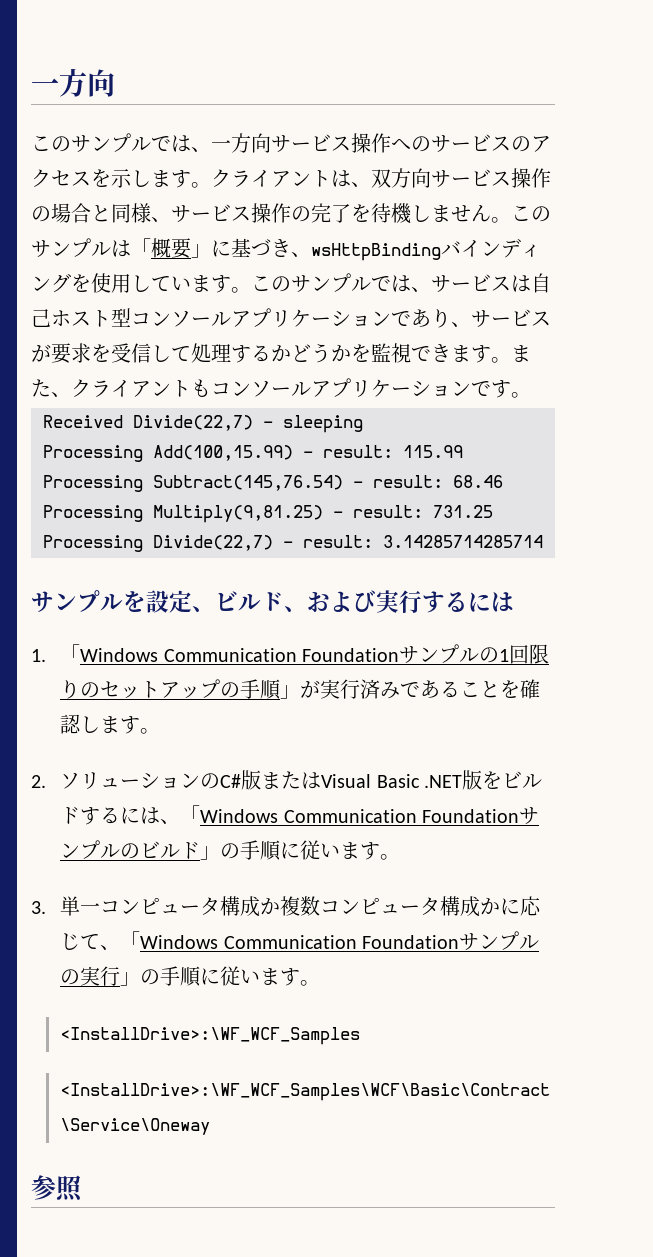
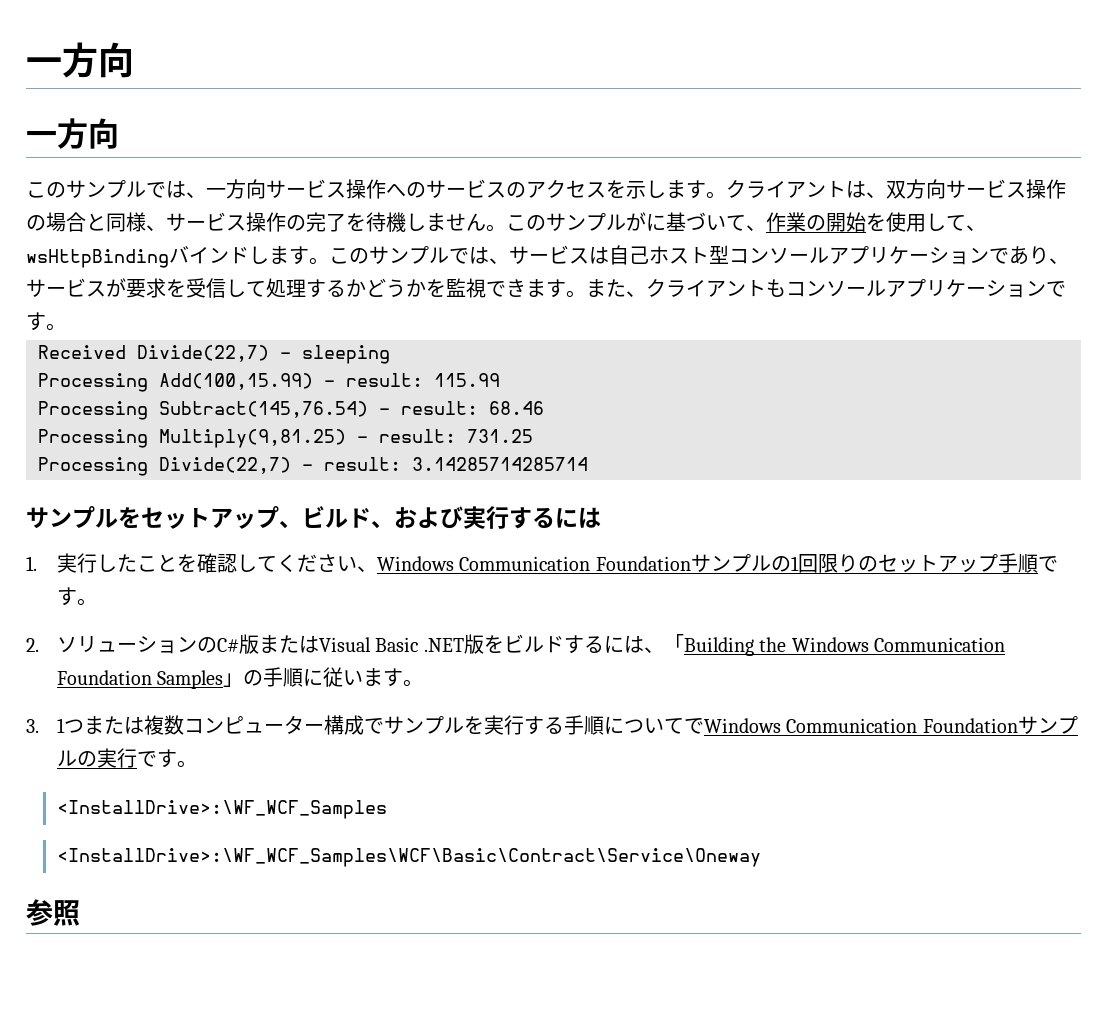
[31,68,115,97] 一方向 -> [26,42,134,78] [26,118,119,149] 一方向 // 一方向
[111,238,541,261] [31,273,191,293] は「概要」に基づき、wsHttpBindingバインディングを使用してい -> [626,212,986,232] [26,246,269,268] がに基づいて、作業の開始を使用して、wsHttpBindingバインドし
[146,590,192,613] 設定 -> [141,506,279,529] セットアップ
[60,644,81,662] 「 -> [57,553,378,573] 実行したことを確認してください、
[220,679,541,700] [60,714,121,734] の手順」が実行済みであることを確認しま -> [997,553,1058,573] 手順で
[200,807,540,824] [60,840,201,859] Windows Communication Foundationサンプルのビルド -> [683,637,1006,656] [57,670,224,689] Building the Windows Communication Foundation Samples
[60,896,542,917] [60,931,141,950] 単一コンピュータ構成か複数コンピュータ構成かに応じて、「 -> [57,715,705,735] 1つまたは複数コンピューター構成でサンプルを実行する手順についてで
[120,966,281,987] 」の手順に従いま -> [137,751,158,767] で

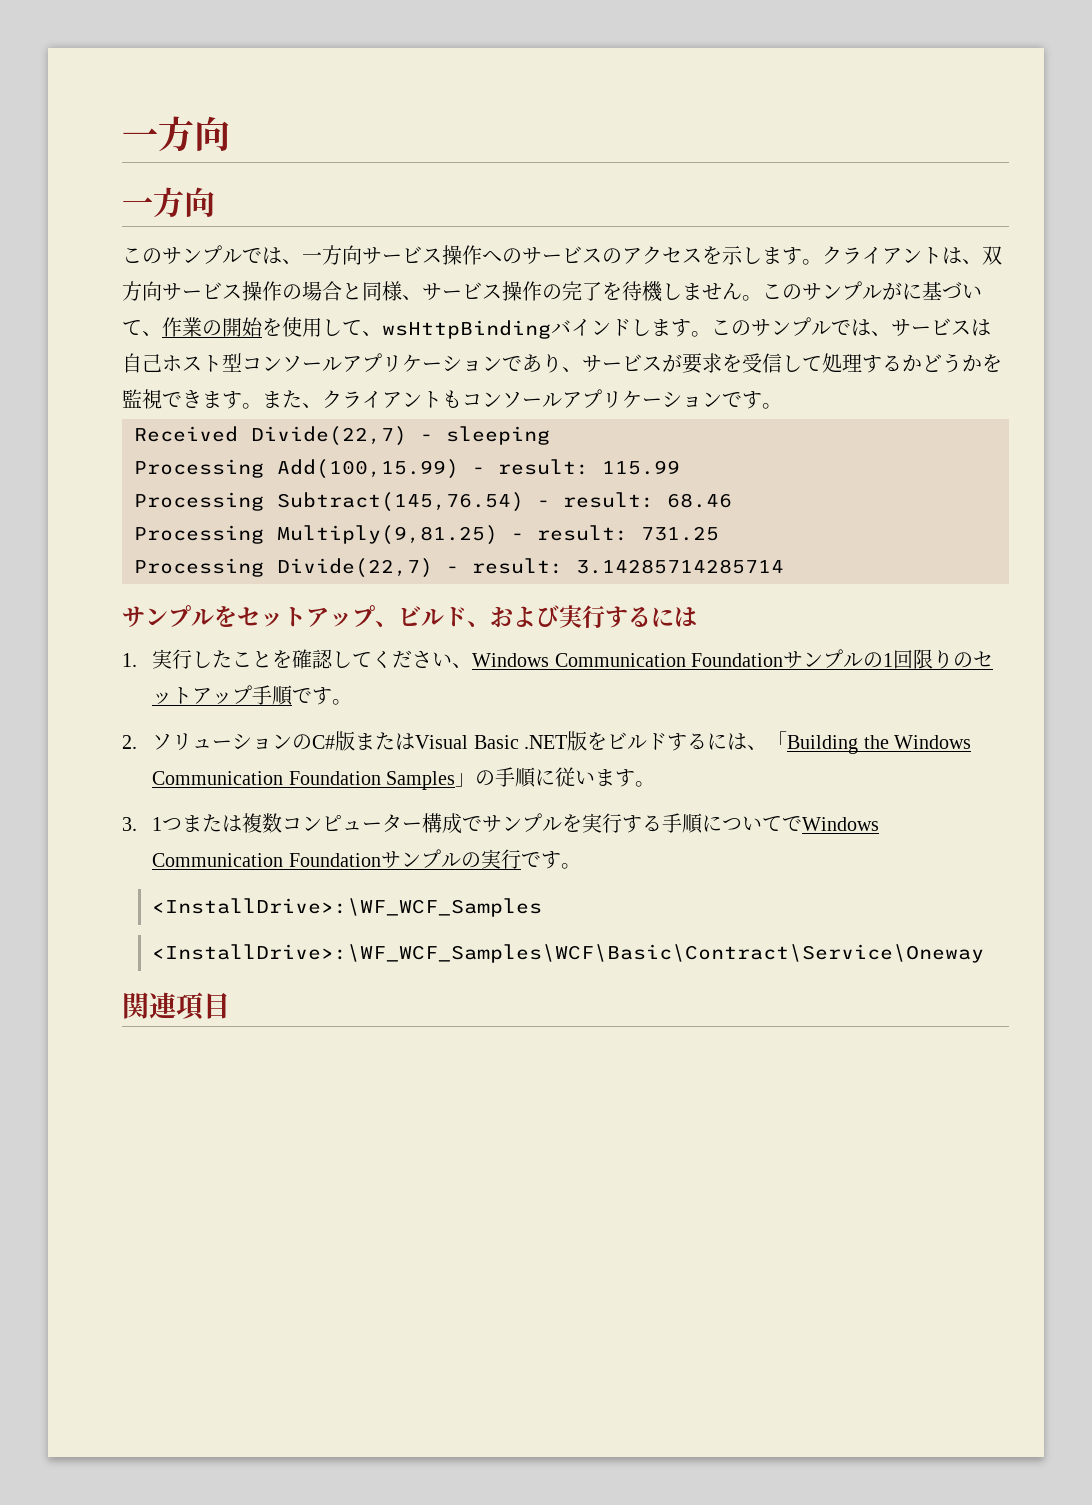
[26,899,80,926] 参照 -> [122,992,230,1020] 関連項目

